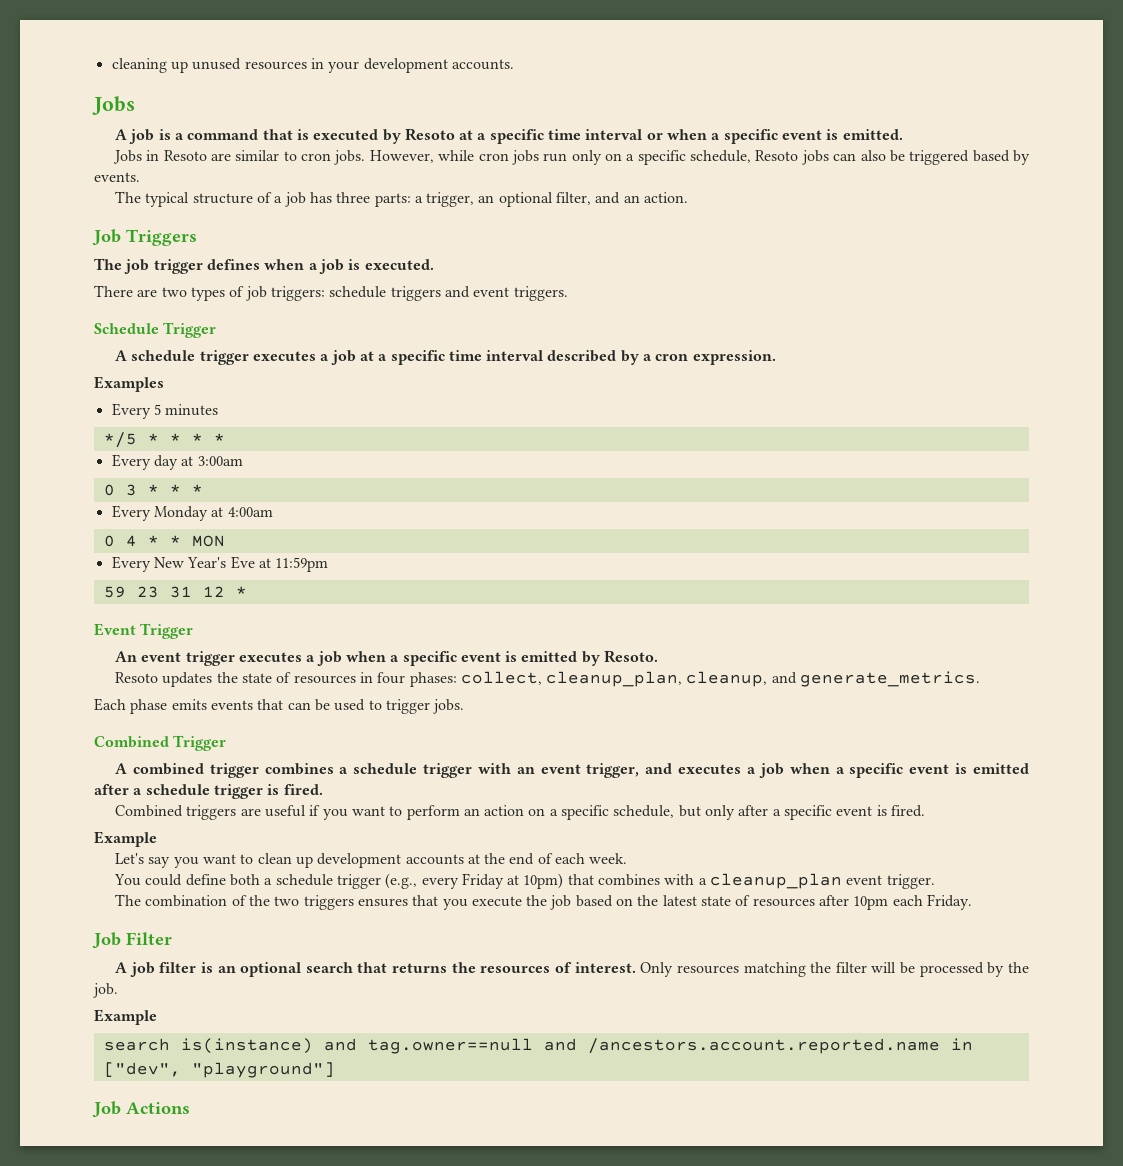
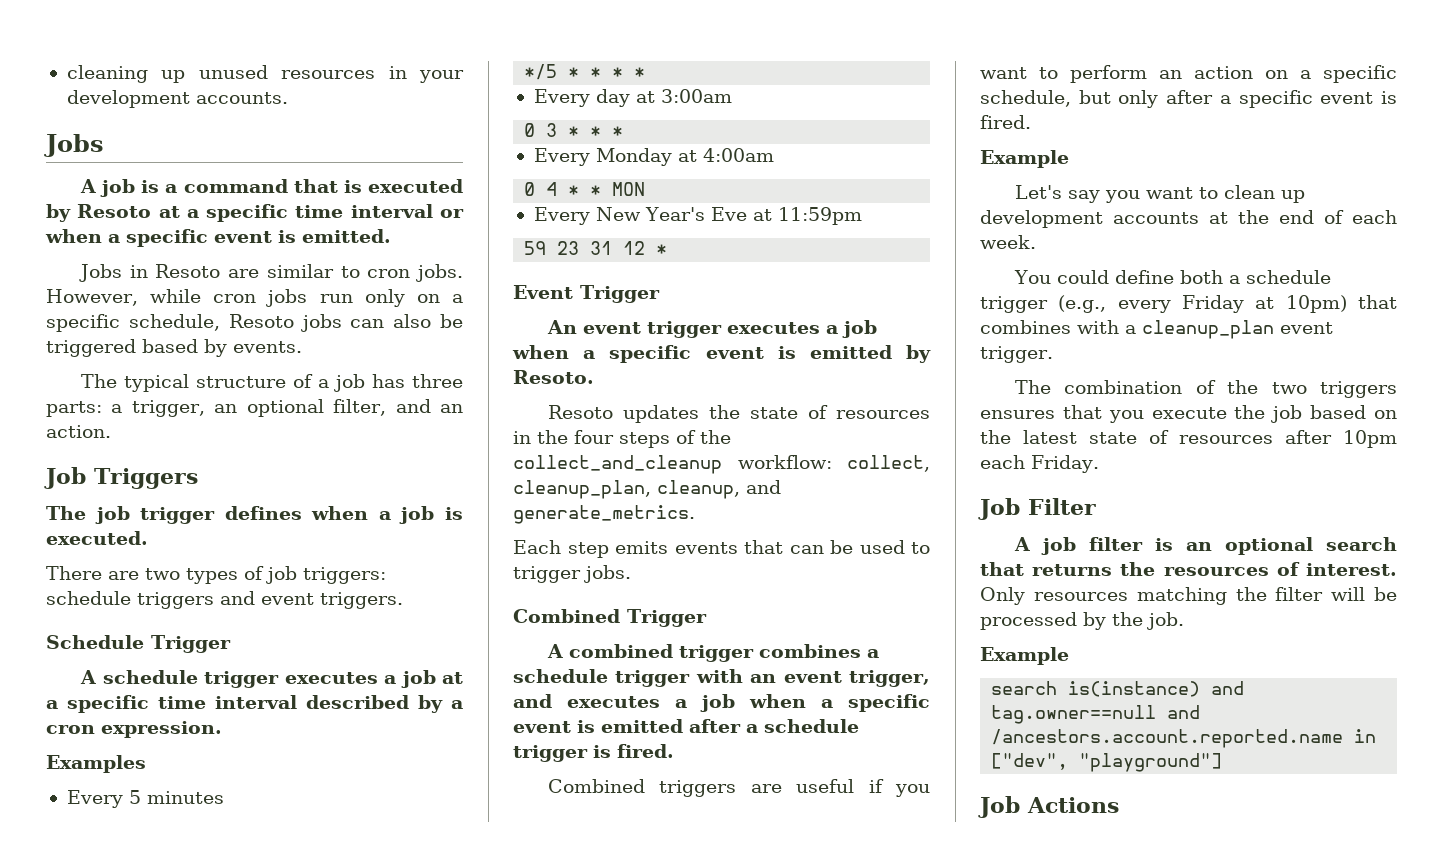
[377,672,457,687] four phases: -> [537,430,731,448] [513,455,832,474] the four steps of the collect_and_cleanup workflow:
[130,699,168,714] phase -> [567,542,609,558] step

